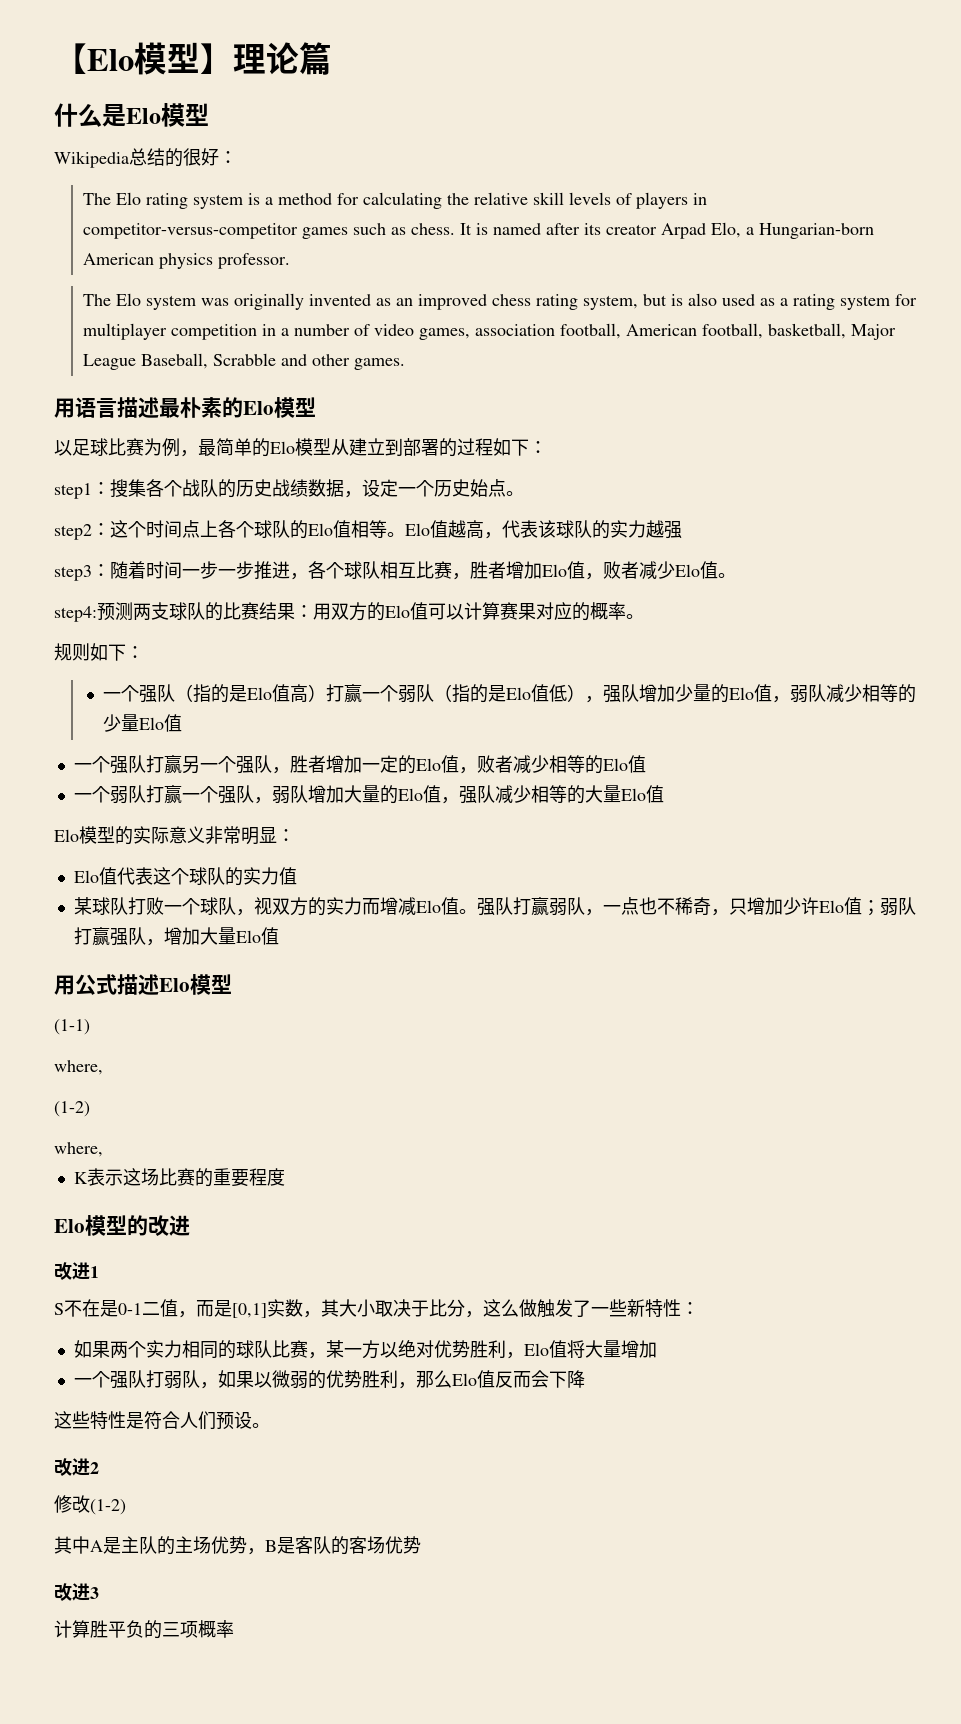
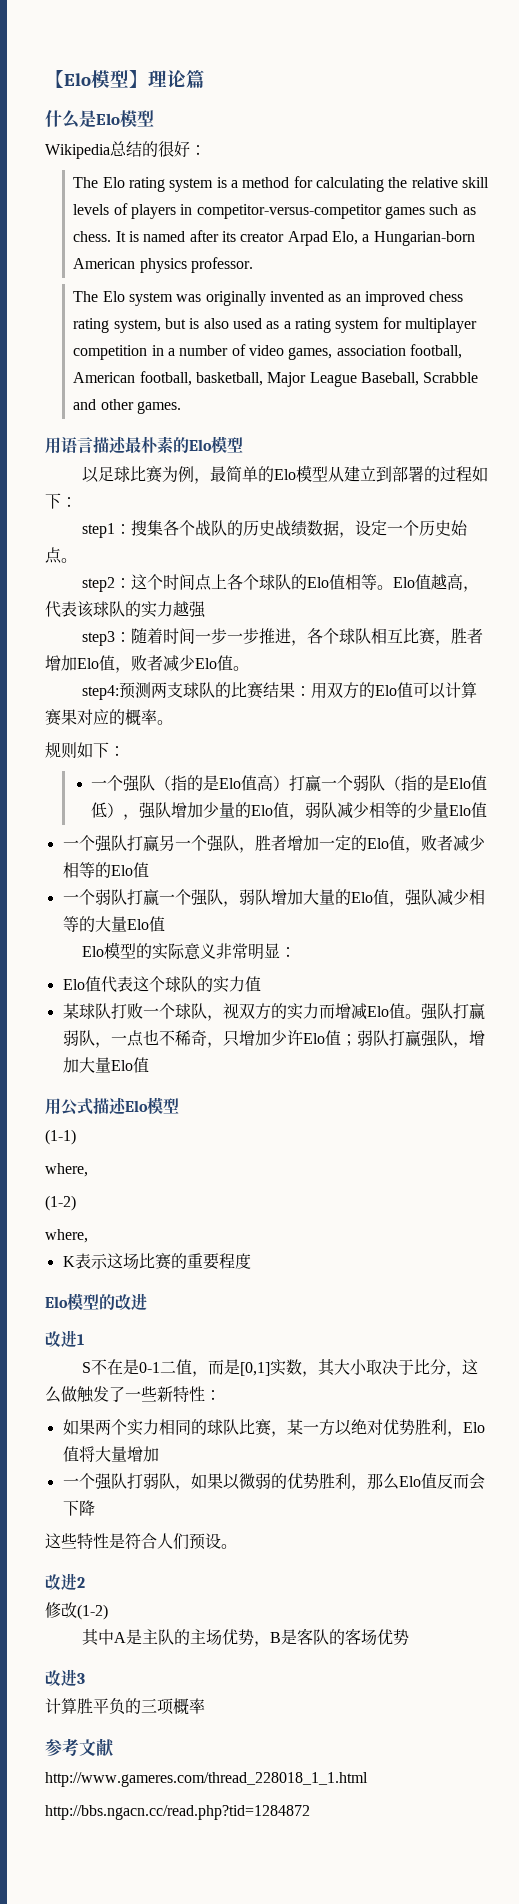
(234, 1629) none -> [45,1738,114,1757] [45,1772,368,1787] [45,1805,310,1820] // 参考文献 // http://www.gameres.com/thread_228018_1_1.html // http://bbs.ngacn.cc/read.php?tid=1284872

